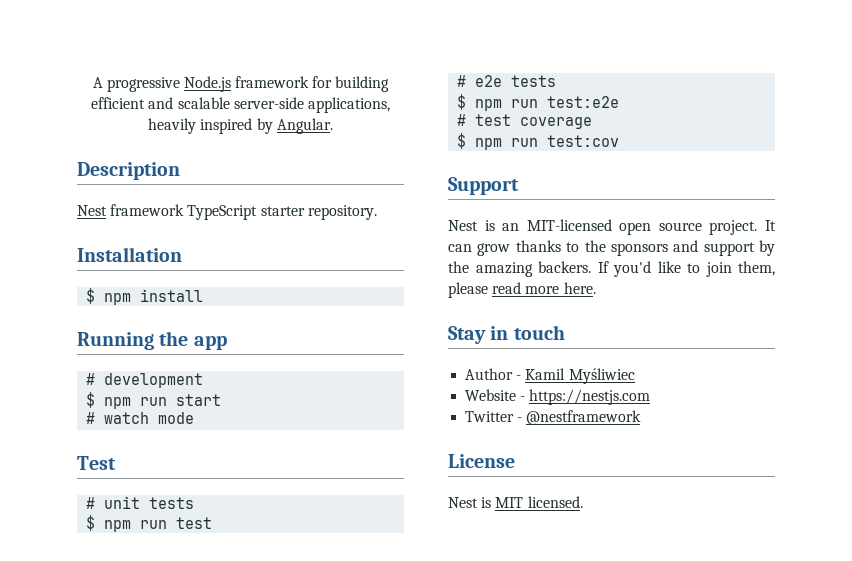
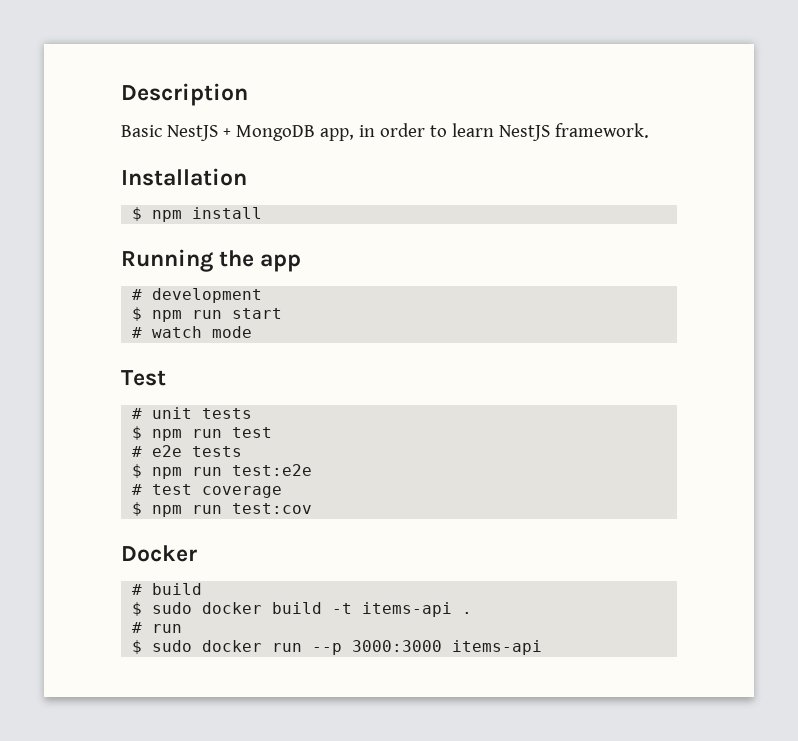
[92,76,390,92] [91,97,390,113] [148,118,333,134] [77,162,180,180] [77,204,377,220] A progressive Node.js framework for building efficient and scalable server-side applications, heavily inspired by Angular. // Description // Nest framework TypeScript starter repository. -> [121,83,248,106] [121,123,649,141] Description // Basic NestJS + MongoDB app, in order to learn NestJS framework.
[448,177,519,195] [448,219,776,235] [448,240,775,256] [448,261,775,277] [448,282,596,298] [448,325,565,344] [465,368,635,384] [465,389,651,405] [465,410,642,425] [448,454,515,468] [448,496,583,508] Support // Nest is an MIT-licensed open source project. It can grow thanks to the sponsors and support by the amazing backers. If you'd like to join them, please read more here. // Stay in touch // Author - Kamil Myśliwiec // Website - https://nestjs.com // Twitter - @nestframework // License // Nest is MIT licensed. -> [121,545,197,562] [132,583,203,595] [132,602,473,617] [132,622,183,633] [132,640,543,655] Docker // # build // $ sudo docker build -t items-api . // # run // $ sudo docker run --p 3000:3000 items-api

